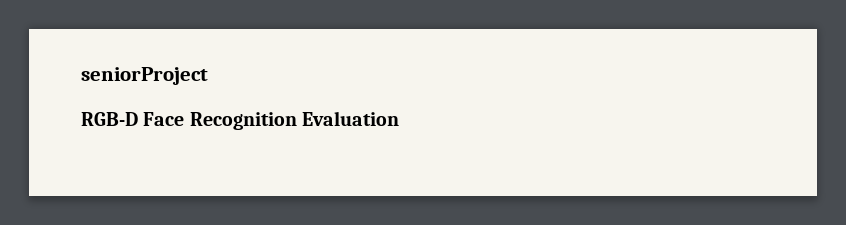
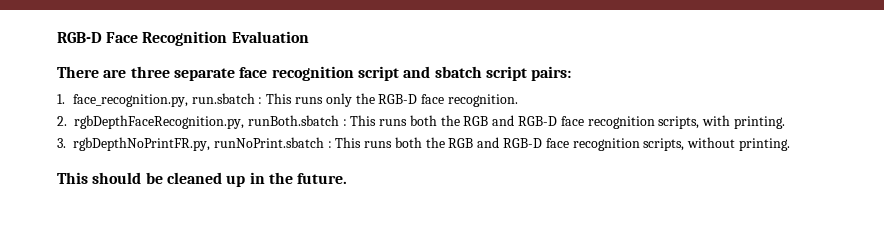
[81,67,208,85] seniorProject // -> (57, 37) none
(399, 118) none -> [57,66,572,81] [57,93,518,107] [57,115,785,129] [57,137,790,151] [57,172,348,187] // There are three separate face recognition script and sbatch script pairs: // 1. face_recognition.py, run.sbatch : This runs only the RGB-D face recognition. // 2. rgbDepthFaceRecognition.py, runBoth.sbatch : This runs both the RGB and RGB-D face recognition scripts, with printing. // 3. rgbDepthNoPrintFR.py, runNoPrint.sbatch : This runs both the RGB and RGB-D face recognition scripts, without printing. // This should be cleaned up in the future.

